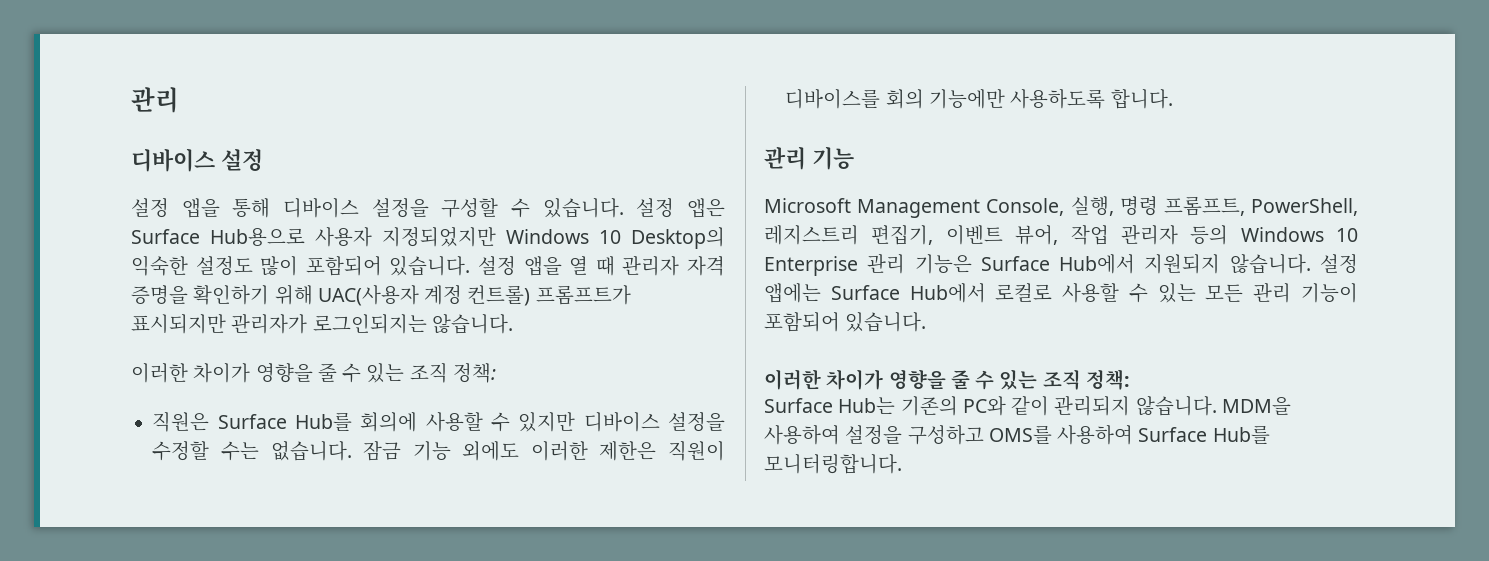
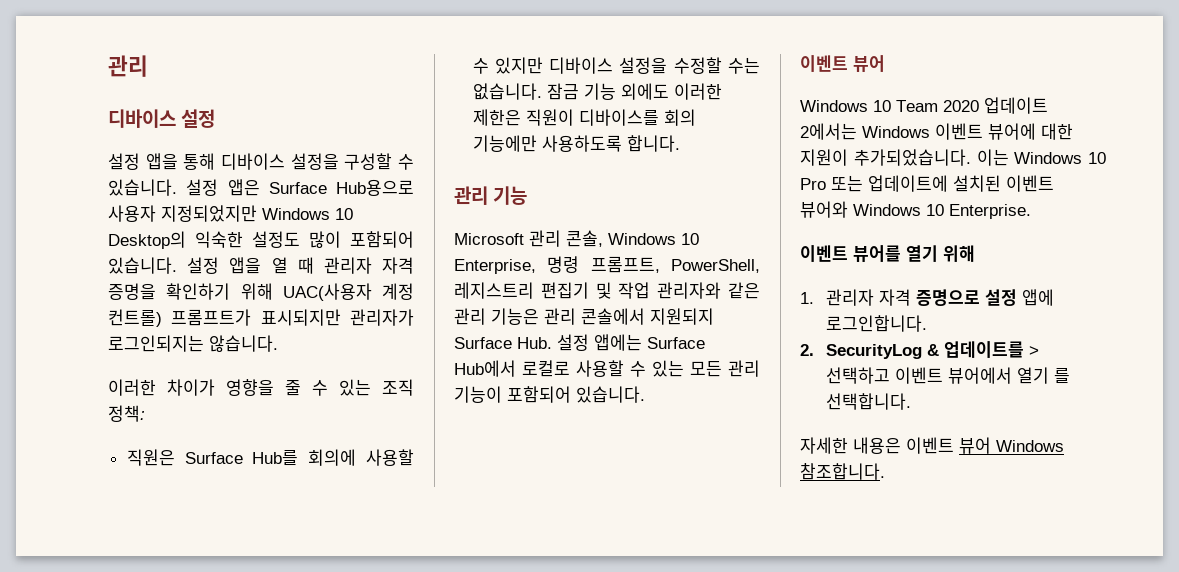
[857,196,1358,218] [764,224,1358,245] [764,253,1311,276] Management Console, 실행, 명령 프롬프트, PowerShell, 레지스트리 편집기, 이벤트 뷰어, 작업 관리자 등의 Windows 10 Enterprise 관리 기능은 Surface Hub에서 지원되지 않습니다. -> [529,230,699,247] [454,256,760,274] [454,282,760,299] [454,308,714,325] [454,337,552,349] 관리 콘솔, Windows 10 Enterprise, 명령 프롬프트, PowerShell, 레지스트리 편집기 및 작업 관리자와 같은 관리 기능은 관리 콘솔에서 지원되지 Surface Hub.
[764,369,1130,390] [764,395,1291,416] [764,425,1270,445] [764,454,902,474] 이러한 차이가 영향을 줄 수 있는 조직 정책: // Surface Hub는 기존의 PC와 같이 관리되지 않습니다. MDM을 사용하여 설정을 구성하고 OMS를 사용하여 Surface Hub를 모니터링합니다. -> [800,55,885,72] [800,97,1048,114] [800,123,1073,140] [800,149,1106,166] [800,175,1054,192] [800,201,1031,219] [800,245,975,262] [800,289,1055,306] [826,315,928,332] [800,341,1040,359] [826,367,1071,384] [826,393,912,410] [800,437,1064,454] [800,463,885,480] 이벤트 뷰어 // Windows 10 Team 2020 업데이트 2에서는 Windows 이벤트 뷰어에 대한 지원이 추가되었습니다. 이는 Windows 10 Pro 또는 업데이트에 설치된 이벤트 뷰어와 Windows 10 Enterprise. // 이벤트 뷰어를 열기 위해 // 1. 관리자 자격 증명으로 설정 앱에 로그인합니다. // 2. SecurityLog & 업데이트를 > 선택하고 이벤트 뷰어에서 열기 를 선택합니다. // 자세한 내용은 이벤트 뷰어 Windows 참조합니다.

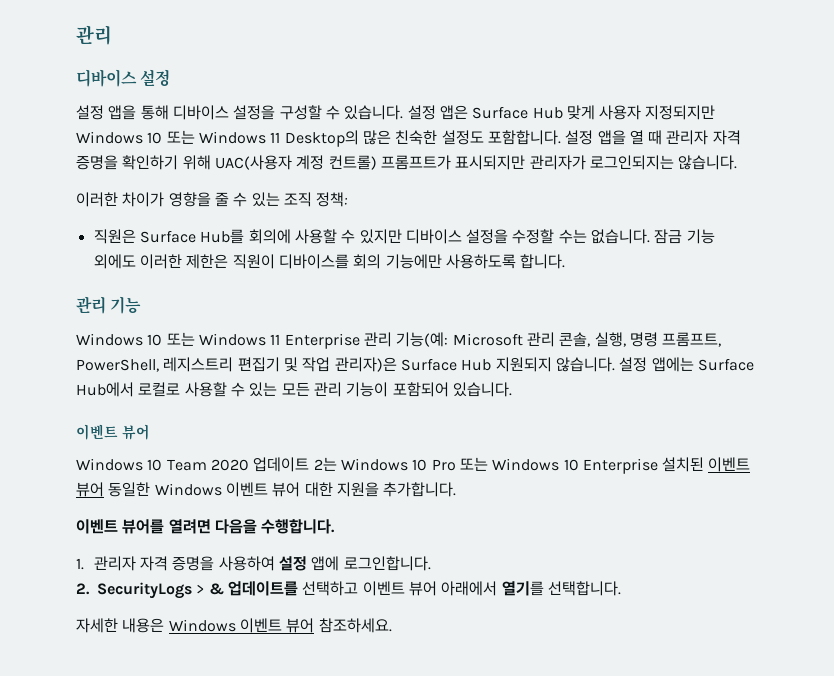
[336,179,414,196] [108,205,353,222] [108,231,414,249] [108,257,177,274] Hub용으로 사용자 지정되었지만 Windows 10 Desktop의 익숙한 설정도 많이 포함되어 있습니다. -> [532,105,716,120] [76,130,561,147] Hub 맞게 사용자 지정되지만 Windows 10 또는 Windows 11 Desktop의 많은 친숙한 설정도 포함합니다.
[454,230,699,247] [454,259,536,274] Microsoft 관리 콘솔, Windows 10 Enterprise, -> [76,332,626,349] Windows 10 또는 Windows 11 Enterprise 관리 기능(예: Microsoft 관리 콘솔, 실행,
[657,282,760,299] [454,308,714,325] [454,337,552,349] 관리자와 같은 관리 기능은 관리 콘솔에서 지원되지 Surface Hub. -> [334,357,615,372] 관리자)은 Surface Hub 지원되지 않습니다.
[800,123,1073,140] [800,149,1106,166] [800,175,1054,192] [800,201,1031,219] 2에서는 Windows 이벤트 뷰어에 대한 지원이 추가되었습니다. 이는 Windows 10 Pro 또는 업데이트에 설치된 이벤트 뷰어와 Windows 10 Enterprise. -> [313,457,751,474] [76,482,457,497] 2는 Windows 10 Pro 또는 Windows 10 Enterprise 설치된 이벤트 뷰어 동일한 Windows 이벤트 뷰어 대한 지원을 추가합니다.
[906,245,975,262] 열기 위해 -> [168,519,336,534] 열려면 다음을 수행합니다.
[916,289,981,306] 증명으로 -> [172,556,275,571] 증명을 사용하여
[826,344,923,359] SecurityLog -> [97,582,205,599] SecurityLogs >
[1029,346,1040,356] > -> (298, 588) none
[948,367,1071,384] 뷰어에서 열기 를 -> [408,581,544,596] 뷰어 아래에서 열기를
[906,437,1064,454] [800,463,885,480] 이벤트 뷰어 Windows 참조합니다. -> [168,618,392,633] Windows 이벤트 뷰어 참조하세요.

